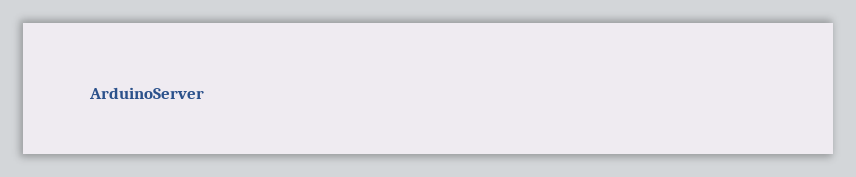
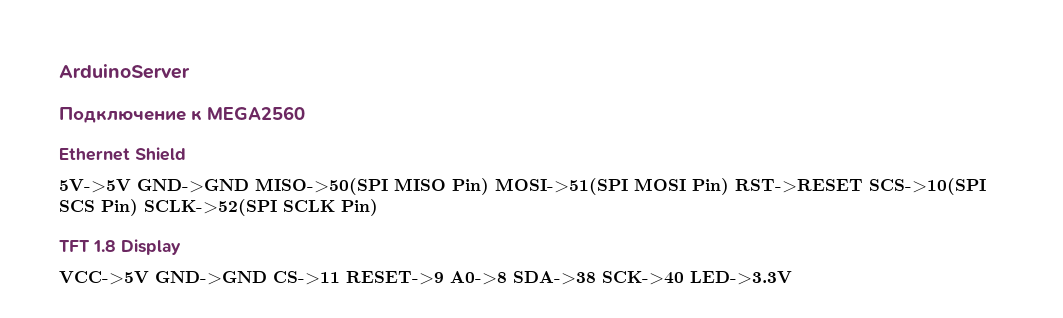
(204, 93) none -> [59,106,305,123] [59,147,186,161] [59,178,986,195] [59,199,378,216] [59,239,181,255] [59,271,792,285] // Подключение к MEGA2560 // Ethernet Shield // 5V->5V GND->GND MISO->50(SPI MISO Pin) MOSI->51(SPI MOSI Pin) RST->RESET SCS->10(SPI SCS Pin) SCLK->52(SPI SCLK Pin) // TFT 1.8 Display // VCC->5V GND->GND CS->11 RESET->9 A0->8 SDA->38 SCK->40 LED->3.3V

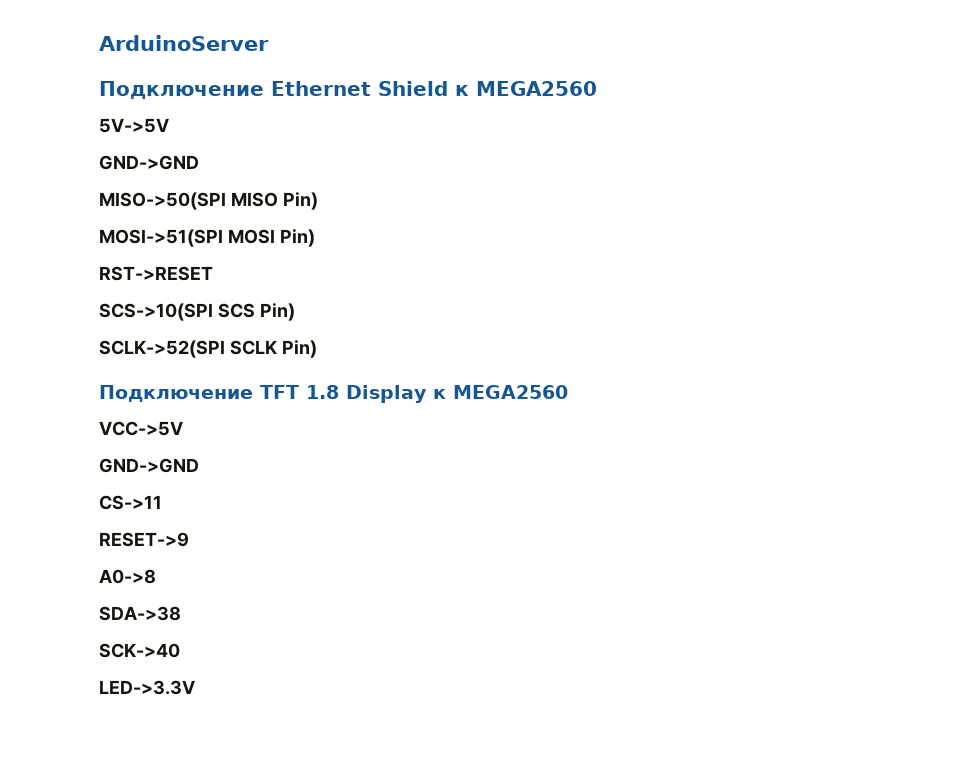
[191,106,305,121] [59,147,186,161] [59,179,249,193] к MEGA2560 // Ethernet Shield // 5V->5V GND->GND -> [271,81,597,96] [99,118,169,133] [99,155,199,170] Ethernet Shield к MEGA2560 // 5V->5V // GND->GND //
(489, 186) none -> (318, 201) //
(729, 186) none -> (315, 238) //
(863, 186) none -> (213, 273) //
(138, 207) none -> (295, 312) //
(378, 207) none -> [99,385,253,402] Подключение
(181, 247) none -> [433,385,568,399] к MEGA2560
[155,271,267,285] GND->GND -> [99,458,199,473] // GND->GND //
(340, 278) none -> (162, 502) //
(444, 278) none -> (189, 539) //
(507, 278) none -> (156, 576) //
(596, 278) none -> (181, 613) //
(684, 278) none -> (180, 650) //

